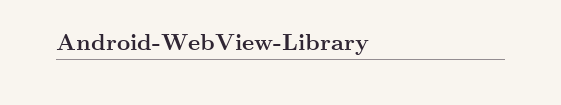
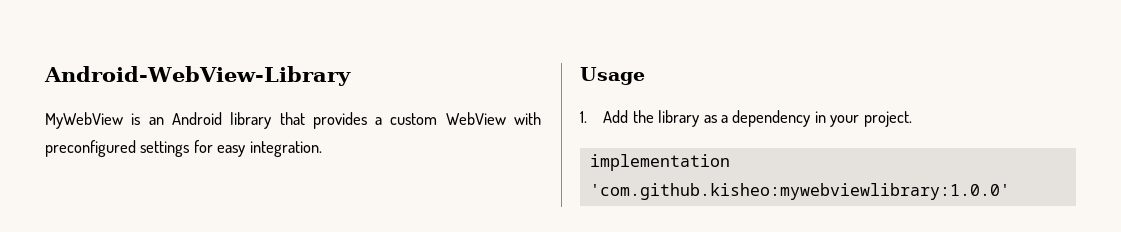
(369, 44) none -> [45,112,541,129] [45,140,322,157] [580,67,645,85] [580,110,912,127] [589,154,730,171] [589,183,1010,200] // MyWebView is an Android library that provides a custom WebView with preconfigured settings for easy integration. // Usage // 1. Add the library as a dependency in your project. // implementation 'com.github.kisheo:mywebviewlibrary:1.0.0'

